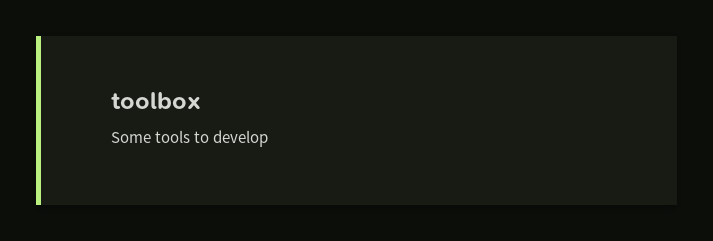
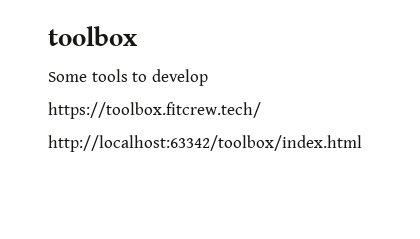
(269, 138) none -> [48,102,261,119] [48,135,362,152] // https://toolbox.fitcrew.tech/ // http://localhost:63342/toolbox/index.html

